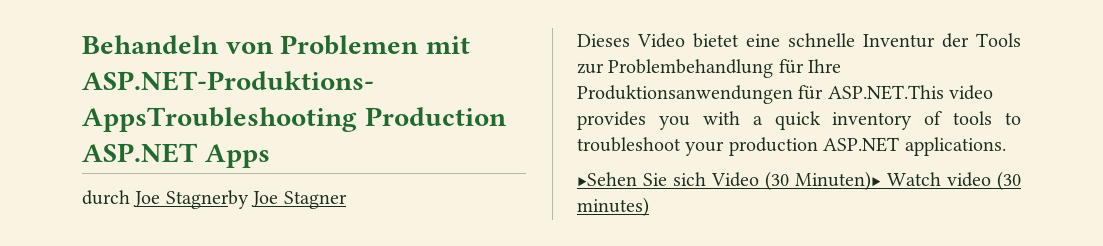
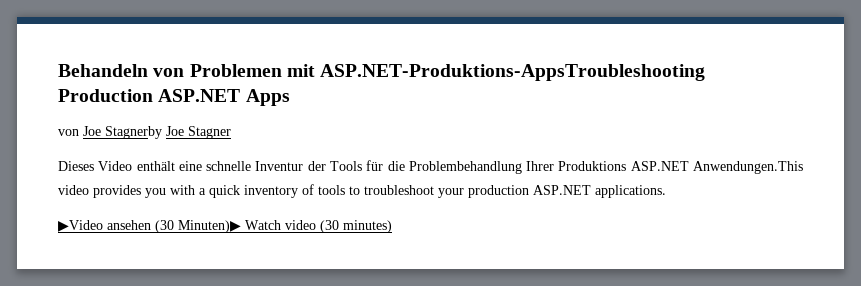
[82,190,130,205] durch -> [58,129,79,136] von
[693,33,739,48] bietet -> [136,161,175,171] enthält
[577,59,842,78] [577,85,944,104] zur Problembehandlung für Ihre Produktionsanwendungen für ASP.NET.This -> [366,160,803,174] für die Problembehandlung Ihrer Produktions ASP.NET Anwendungen.This
[577,172,759,187] ▶Sehen Sie sich Video -> [58,220,151,232] ▶Video ansehen

